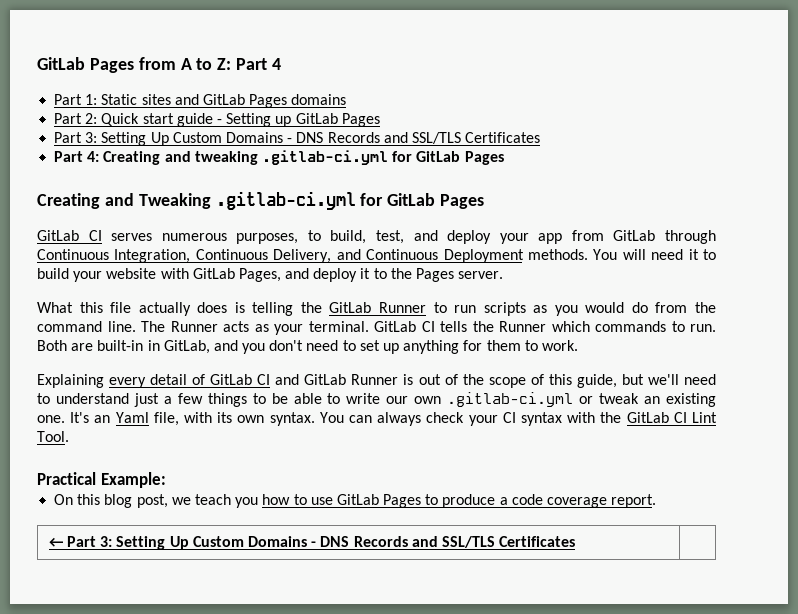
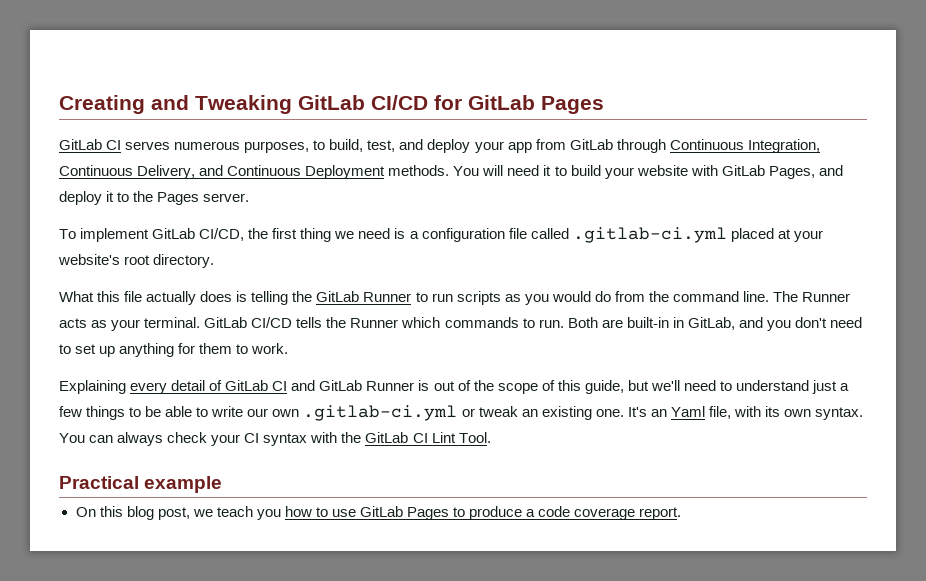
[37,57,282,73] [54,94,347,108] [54,113,380,127] [54,132,541,146] [54,150,504,165] GitLab Pages from A to Z: Part 4 // Part 1: Static sites and GitLab Pages domains // Part 2: Quick start guide - Setting up GitLab Pages // Part 3: Setting Up Custom Domains - DNS Records and SSL/TLS Certificates // Part 4: Creating and tweaking .gitlab-ci.yml for GitLab Pages // -> (59, 104) none
[215,191,356,210] .gitlab-ci.yml -> [298,95,428,110] GitLab CI/CD
(504, 275) none -> [59,227,823,243] [58,254,215,268] // To implement GitLab CI/CD, the first thing we need is a configuration file called .gitlab-ci.yml placed at your website's root directory.
[421,321,435,332] CI -> [251,317,293,328] CI/CD
[100,472,166,488] Example: -> [144,476,223,493] example
[48,536,576,550] // ← Part 3: Setting Up Custom Domains - DNS Records and SSL/TLS Certificates | -> (682, 513) none

